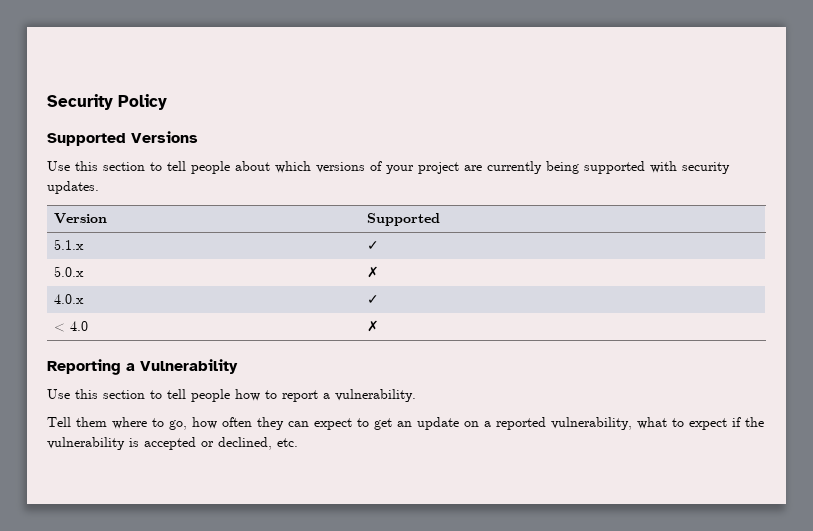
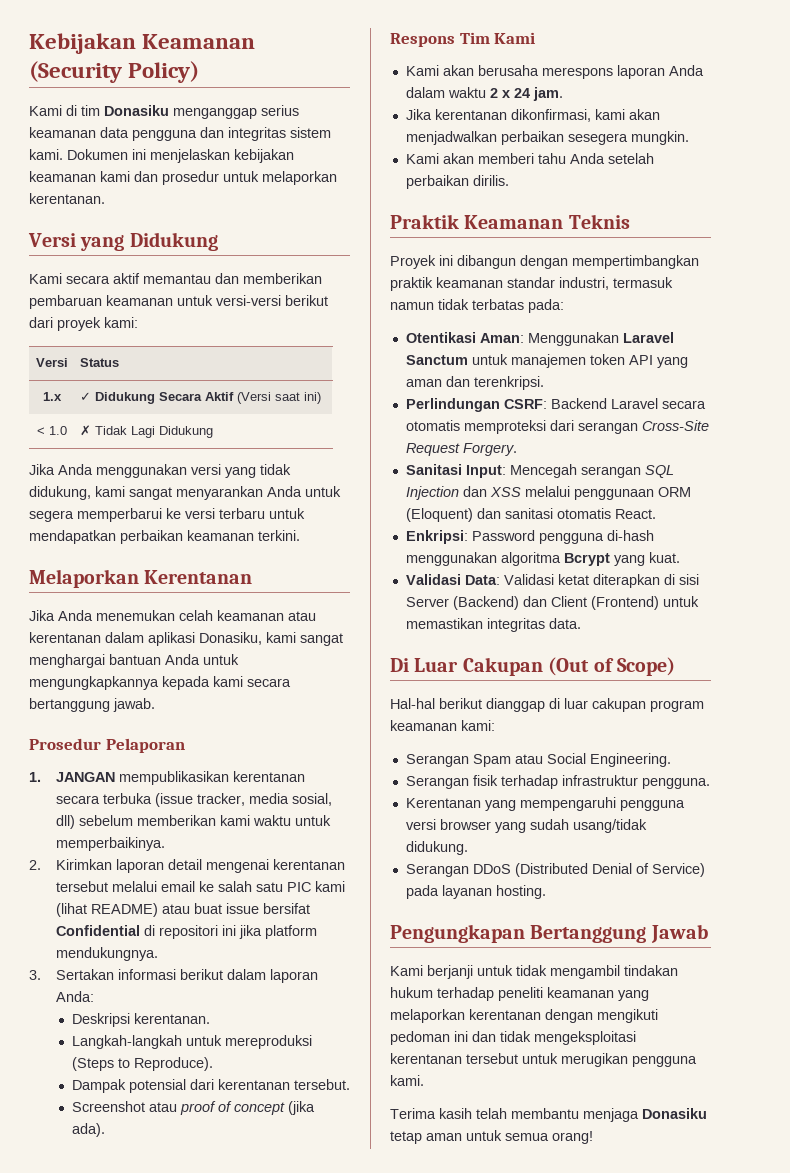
[47,94,167,110] [47,131,198,146] [47,161,730,174] [47,181,99,194] [54,213,108,224] [367,213,441,226] [54,239,85,250] [367,241,380,250] [54,266,85,277] [367,266,380,278] [54,294,85,304] [367,295,380,304] [54,321,89,332] [367,320,380,332] [47,359,238,375] [47,389,416,402] [47,417,764,430] [47,437,298,450] Security Policy // Supported Versions // Use this section to tell people about which versions of your project are currently being supported with security updates. // Version | Supported // 5.1.x | ✓ // 5.0.x | ✗ // 4.0.x | ✓ // < 4.0 | ✗ // Reporting a Vulnerability // Use this section to tell people how to report a vulnerability. // Tell them where to go, how often they can expect to get an update on a reported vulnerability, what to expect if the vulnerability is accepted or declined, etc. -> [29,33,256,54] [29,61,200,83] [29,105,299,119] [29,127,331,141] [29,149,294,163] [29,171,337,185] [29,193,105,204] [28,232,218,251] [29,273,322,284] [29,295,328,309] [29,317,138,331] [36,358,68,367] [80,358,120,367] [43,392,62,401] [80,392,322,404] [37,426,67,435] [80,425,214,438] [29,464,291,478] [29,486,341,500] [29,508,305,522] [29,530,300,544] [29,569,253,588] [29,610,316,621] [29,632,343,646] [29,654,239,668] [29,676,291,690] [29,698,155,712] [29,738,185,753] [29,771,305,785] [55,793,332,807] [55,815,331,829] [55,837,165,851] [29,859,345,873] [55,881,345,892] [55,903,310,917] [55,925,317,939] [55,947,158,961] [29,969,318,983] [55,991,94,1002] [71,1013,210,1027] [71,1035,312,1049] [71,1057,213,1071] [71,1079,350,1093] [71,1101,315,1115] [71,1123,105,1137] [390,32,536,47] [405,65,704,79] [405,87,563,101] [405,109,660,122] [405,131,689,145] [405,153,654,164] [405,175,509,189] [390,214,630,229] [390,255,699,269] [390,277,673,291] [390,299,564,313] [405,332,674,346] [405,354,688,368] [405,376,544,390] [405,398,706,412] [405,420,709,434] [405,443,517,456] [405,464,674,478] [405,486,691,500] [405,508,656,522] [405,530,654,544] [405,552,680,566] [405,574,699,588] [405,596,699,610] [405,618,581,632] [390,657,675,676] [390,698,704,712] [390,720,495,731] [405,753,671,767] [405,775,710,789] [405,797,685,811] [405,819,647,833] [405,841,468,855] [405,863,705,877] [405,885,546,899] [390,924,708,943] [390,965,678,979] [390,987,649,1001] [390,1009,658,1023] [390,1031,636,1045] [390,1053,697,1067] [390,1075,424,1086] [390,1108,707,1122] [390,1130,593,1144] Kebijakan Keamanan (Security Policy) // Kami di tim Donasiku menganggap serius keamanan data pengguna dan integritas sistem kami. Dokumen ini menjelaskan kebijakan keamanan kami dan prosedur untuk melaporkan kerentanan. // Versi yang Didukung // Kami secara aktif memantau dan memberikan pembaruan keamanan untuk versi-versi berikut dari proyek kami: // Versi | Status // 1.x | ✓ Didukung Secara Aktif (Versi saat ini) // < 1.0 | ✗ Tidak Lagi Didukung // Jika Anda menggunakan versi yang tidak didukung, kami sangat menyarankan Anda untuk segera memperbarui ke versi terbaru untuk mendapatkan perbaikan keamanan terkini. // Melaporkan Kerentanan // Jika Anda menemukan celah keamanan atau kerentanan dalam aplikasi Donasiku, kami sangat menghargai bantuan Anda untuk mengungkapkannya kepada kami secara bertanggung jawab. // Prosedur Pelaporan // 1. JANGAN mempublikasikan kerentanan secara terbuka (issue tracker, media sosial, dll) sebelum memberikan kami waktu untuk memperbaikinya. // 2. Kirimkan laporan detail mengenai kerentanan tersebut melalui email ke salah satu PIC kami (lihat README) atau buat issue bersifat Confidential di repositori ini jika platform mendukungnya. // 3. Sertakan informasi berikut dalam laporan Anda: // Deskripsi kerentanan. // Langkah-langkah untuk mereproduksi (Steps to Reproduce). // Dampak potensial dari kerentanan tersebut. // Screenshot atau proof of concept (jika ada). // Respons Tim Kami // Kami akan berusaha merespons laporan Anda dalam waktu 2 x 24 jam. // Jika kerentanan dikonfirmasi, kami akan menjadwalkan perbaikan sesegera mungkin. // Kami akan memberi tahu Anda setelah perbaikan dirilis. // Praktik Keamanan Teknis // Proyek ini dibangun dengan mempertimbangkan praktik keamanan standar industri, termasuk namun tidak terbatas pada: // Otentikasi Aman: Menggunakan Laravel Sanctum untuk manajemen token API yang aman dan terenkripsi. // Perlindungan CSRF: Backend Laravel secara otomatis memproteksi dari serangan Cross-Site Request Forgery. // Sanitasi Input: Mencegah serangan SQL Injection dan XSS melalui penggunaan ORM (Eloquent) dan sanitasi otomatis React. // Enkripsi: Password pengguna di-hash menggunakan algoritma Bcrypt yang kuat. // Validasi Data: Validasi ketat diterapkan di sisi Server (Backend) dan Client (Frontend) untuk memastikan integritas data. // Di Luar Cakupan (Out of Scope) // Hal-hal berikut dianggap di luar cakupan program keamanan kami: // Serangan Spam atau Social Engineering. // Serangan fisik terhadap infrastruktur pengguna. // Kerentanan yang mempengaruhi pengguna versi browser yang sudah usang/tidak didukung. // Serangan DDoS (Distributed Denial of Service) pada layanan hosting. // Pengungkapan Bertanggung Jawab // Kami berjanji untuk tidak mengambil tindakan hukum terhadap peneliti keamanan yang melaporkan kerentanan dengan mengikuti pedoman ini dan tidak mengeksploitasi kerentanan tersebut untuk merugikan pengguna kami. // Terima kasih telah membantu menjaga Donasiku tetap aman untuk semua orang!

